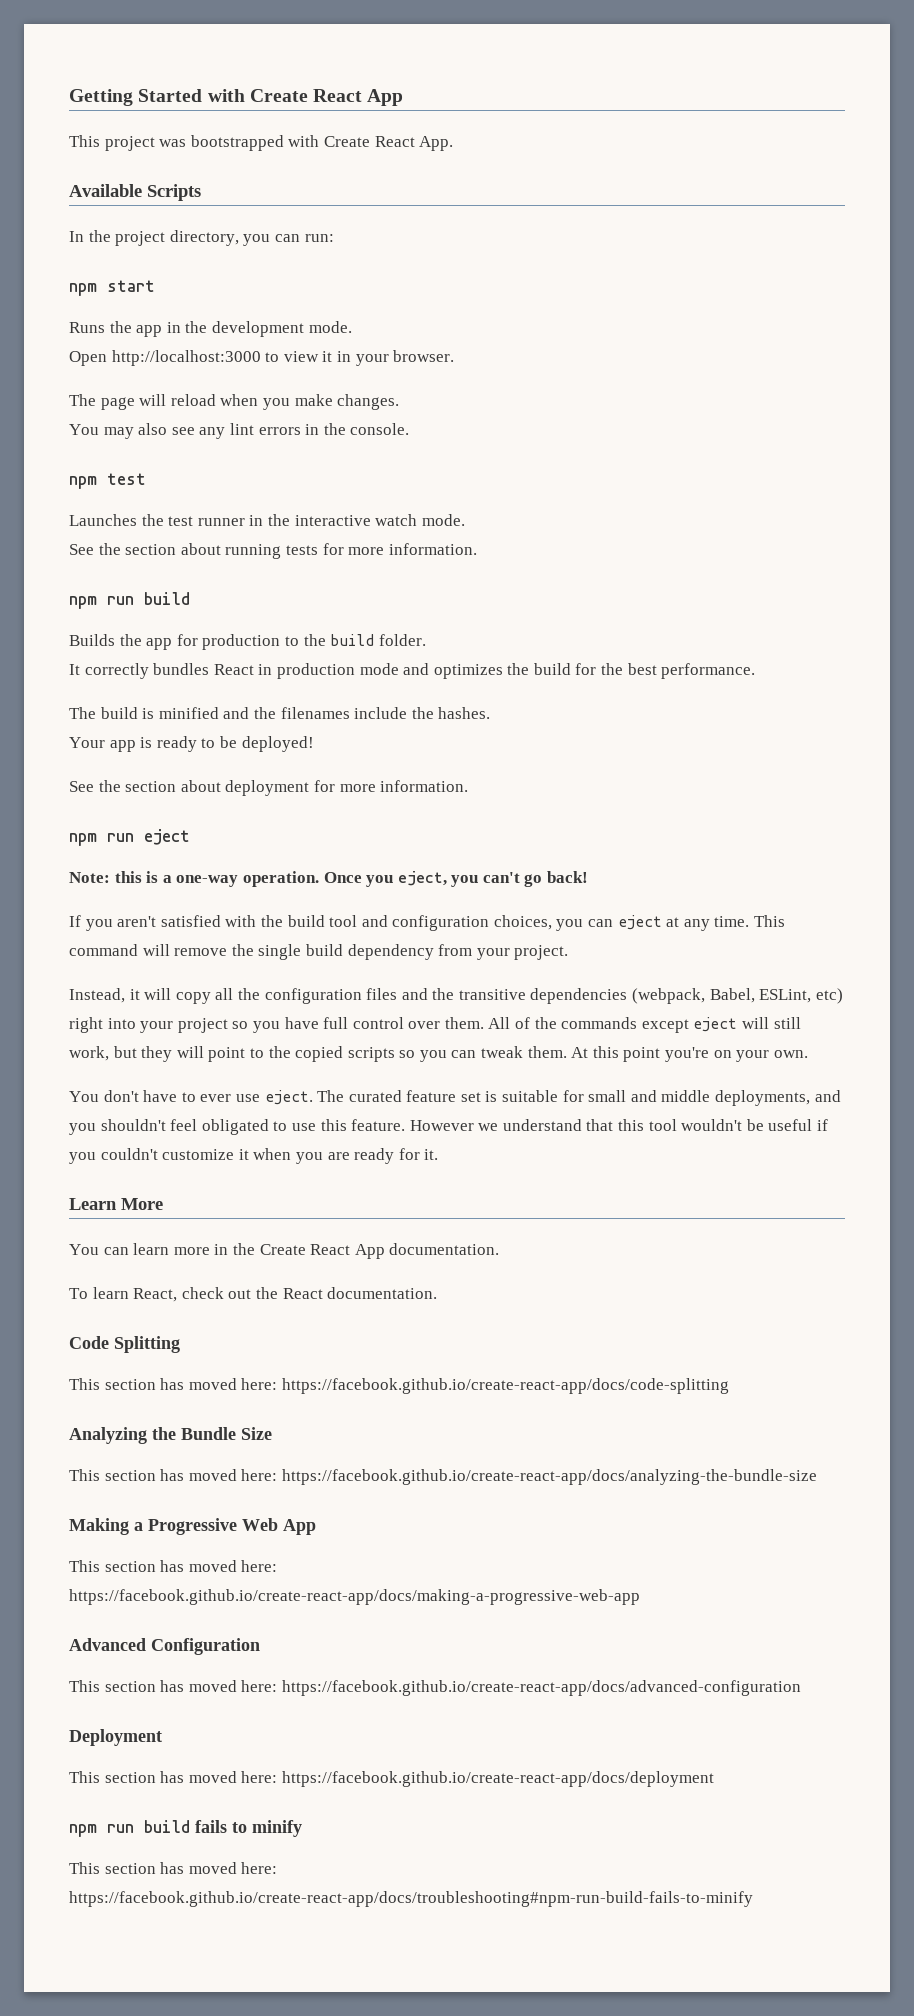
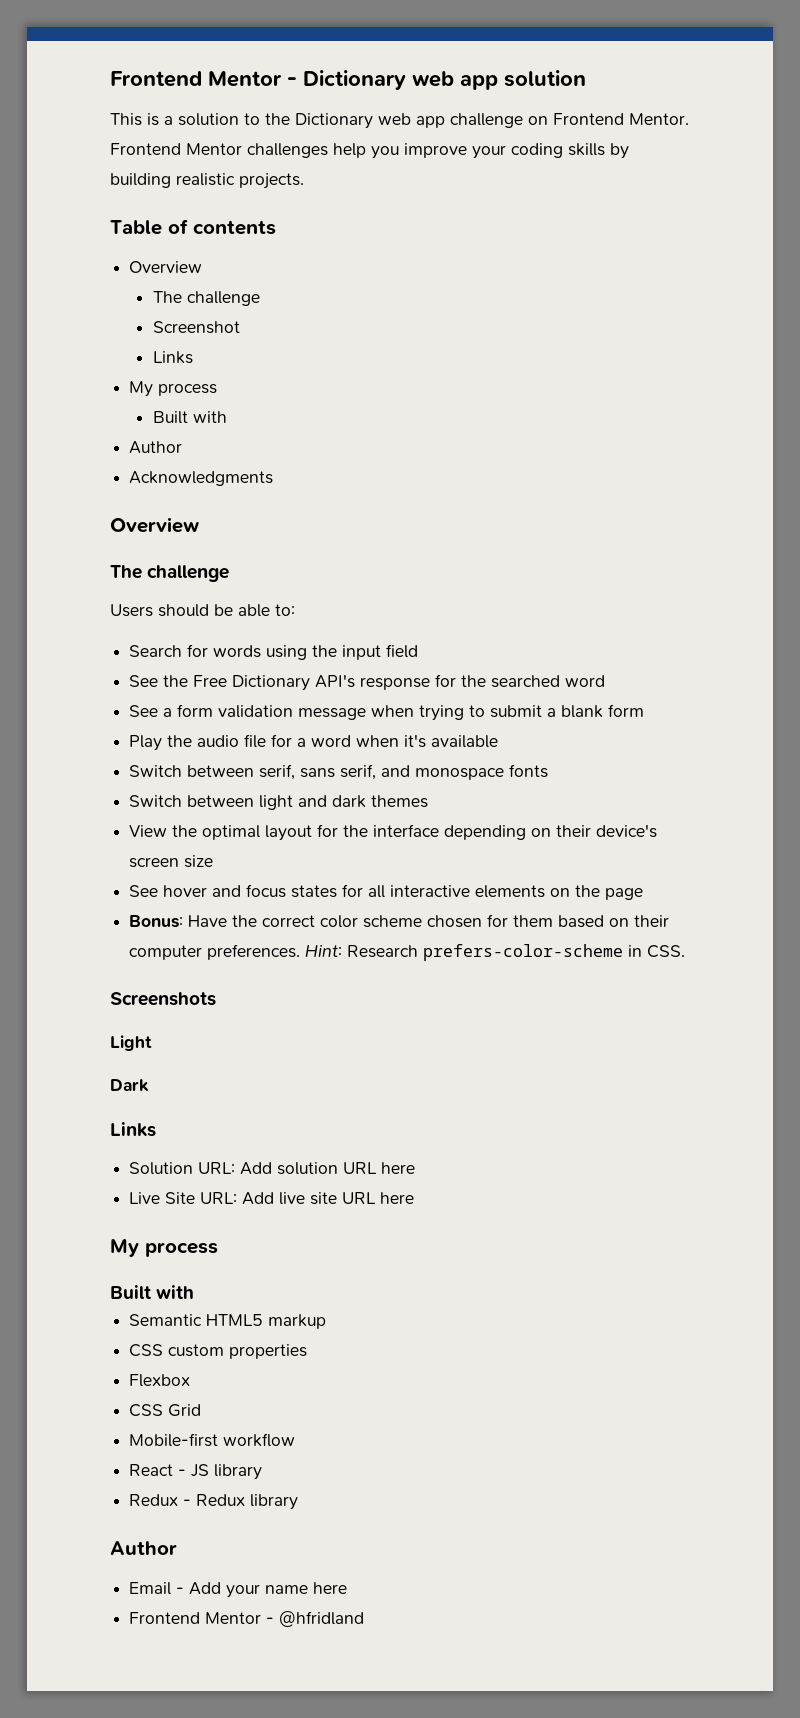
[69,89,404,106] [69,135,454,151] [69,184,201,201] [69,230,334,246] [69,280,155,296] [69,321,352,337] [69,350,455,366] [69,394,400,410] [69,423,410,439] [69,473,146,489] [69,514,465,526] [69,543,477,559] [69,592,190,609] [69,634,426,650] [69,663,756,679] [69,707,491,719] [69,736,314,752] [69,780,469,796] [69,829,190,846] [69,871,589,887] [69,915,786,931] [69,944,569,960] [69,988,843,1004] [69,1017,801,1033] [69,1046,808,1062] [69,1090,841,1106] [69,1119,829,1135] [69,1148,439,1164] [69,1198,163,1210] [69,1243,500,1259] [69,1287,438,1302] [69,1336,180,1353] [69,1378,729,1394] [69,1427,272,1444] [69,1469,817,1485] [69,1518,316,1535] [69,1560,278,1572] [69,1589,640,1605] [69,1638,260,1655] [69,1680,801,1696] [69,1729,162,1746] [69,1771,714,1787] [69,1820,302,1837] [69,1862,278,1874] [69,1891,753,1907] Getting Started with Create React App // This project was bootstrapped with Create React App. // Available Scripts // In the project directory, you can run: // npm start // Runs the app in the development mode. // Open http://localhost:3000 to view it in your browser. // The page will reload when you make changes. // You may also see any lint errors in the console. // npm test // Launches the test runner in the interactive watch mode. // See the section about running tests for more information. // npm run build // Builds the app for production to the build folder. // It correctly bundles React in production mode and optimizes the build for the best performance. // The build is minified and the filenames include the hashes. // Your app is ready to be deployed! // See the section about deployment for more information. // npm run eject // Note: this is a one-way operation. Once you eject, you can't go back! // If you aren't satisfied with the build tool and configuration choices, you can eject at any time. This command will remove the single build dependency from your project. // Instead, it will copy all the configuration files and the transitive dependencies (webpack, Babel, ESLint, etc) right into your project so you have full control over them. All of the commands except eject will still work, but they will point to the copied scripts so you can tweak them. At this point you're on your own. // You don't have to ever use eject. The curated feature set is suitable for small and middle deployments, and you shouldn't feel obligated to use this feature. However we understand that this tool wouldn't be useful if you couldn't customize it when you are ready for it. // Learn More // You can learn more in the Create React App documentation. // To learn React, check out the React documentation. // Code Splitting // This section has moved here: https://facebook.github.io/create-react-app/docs/code-splitting // Analyzing the Bundle Size // This section has moved here: https://facebook.github.io/create-react-app/docs/analyzing-the-bundle-size // Making a Progressive Web App // This section has moved here: https://facebook.github.io/create-react-app/docs/making-a-progressive-web-app // Advanced Configuration // This section has moved here: https://facebook.github.io/create-react-app/docs/advanced-configuration // Deployment // This section has moved here: https://facebook.github.io/create-react-app/docs/deployment // npm run build fails to minify // This section has moved here: https://facebook.github.io/create-react-app/docs/troubleshooting#npm-run-build-fails-to-minify -> [110,70,586,90] [110,113,689,129] [110,143,629,159] [110,173,304,189] [110,219,276,235] [129,261,203,273] [152,291,260,306] [152,321,240,334] [152,351,193,364] [129,381,218,397] [152,411,227,424] [129,441,183,454] [129,471,274,486] [110,517,199,533] [110,565,230,582] [110,604,295,617] [129,644,419,660] [129,674,606,691] [129,704,645,721] [129,734,499,751] [129,764,549,780] [129,795,429,810] [129,824,658,841] [129,855,214,868] [129,884,644,900] [129,914,670,928] [129,944,686,961] [110,992,216,1006] [110,1035,152,1051] [110,1079,149,1092] [110,1122,156,1137] [129,1162,416,1175] [129,1192,415,1205] [110,1239,218,1257] [110,1285,195,1299] [129,1314,327,1329] [129,1344,308,1359] [129,1374,191,1387] [129,1404,202,1417] [129,1433,296,1447] [129,1464,263,1480] [129,1494,299,1510] [110,1541,177,1555] [129,1582,348,1598] [129,1611,365,1627] Frontend Mentor - Dictionary web app solution // This is a solution to the Dictionary web app challenge on Frontend Mentor. Frontend Mentor challenges help you improve your coding skills by building realistic projects. // Table of contents // Overview // The challenge // Screenshot // Links // My process // Built with // Author // Acknowledgments // Overview // The challenge // Users should be able to: // Search for words using the input field // See the Free Dictionary API's response for the searched word // See a form validation message when trying to submit a blank form // Play the audio file for a word when it's available // Switch between serif, sans serif, and monospace fonts // Switch between light and dark themes // View the optimal layout for the interface depending on their device's screen size // See hover and focus states for all interactive elements on the page // Bonus: Have the correct color scheme chosen for them based on their computer preferences. Hint: Research prefers-color-scheme in CSS. // Screenshots // Light // Dark // Links // Solution URL: Add solution URL here // Live Site URL: Add live site URL here // My process // Built with // Semantic HTML5 markup // CSS custom properties // Flexbox // CSS Grid // Mobile-first workflow // React - JS library // Redux - Redux library // Author // Email - Add your name here // Frontend Mentor - @hfridland

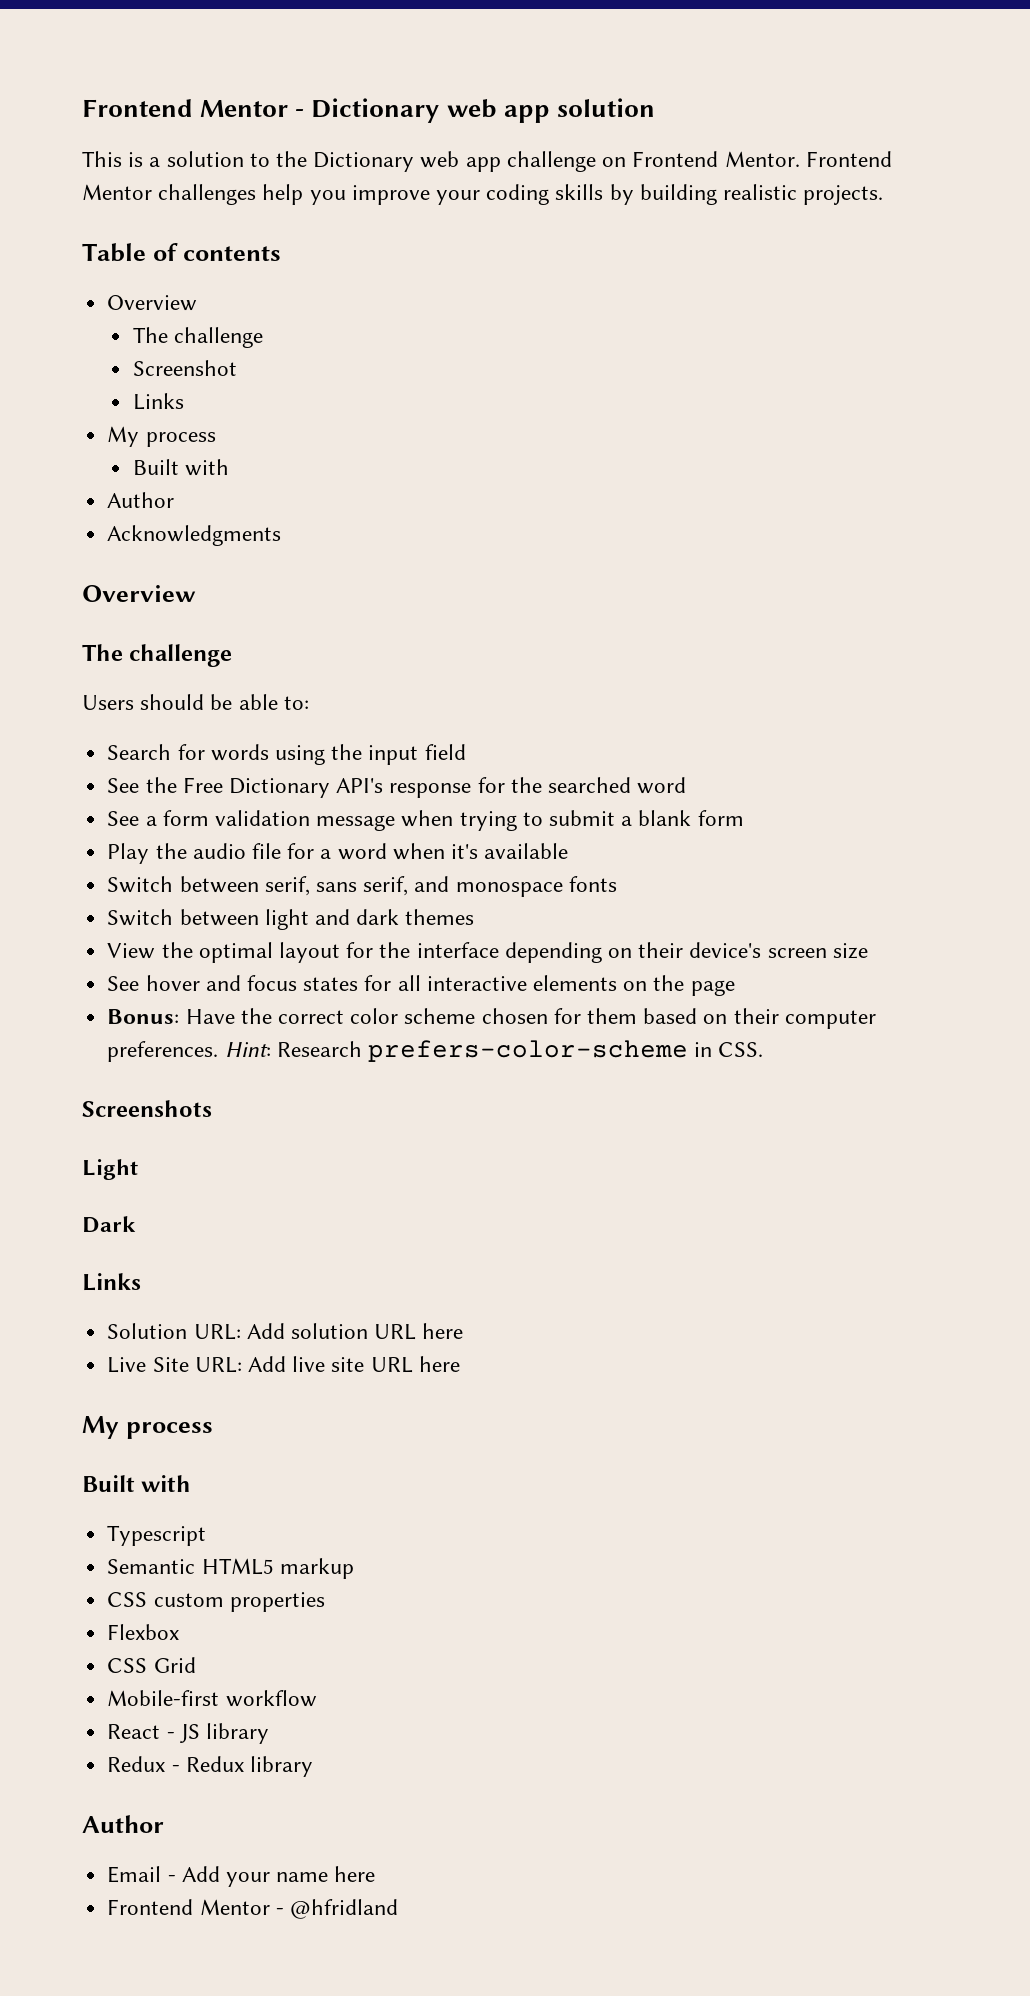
(195, 1292) none -> [107,1525,207,1546] // Typescript

